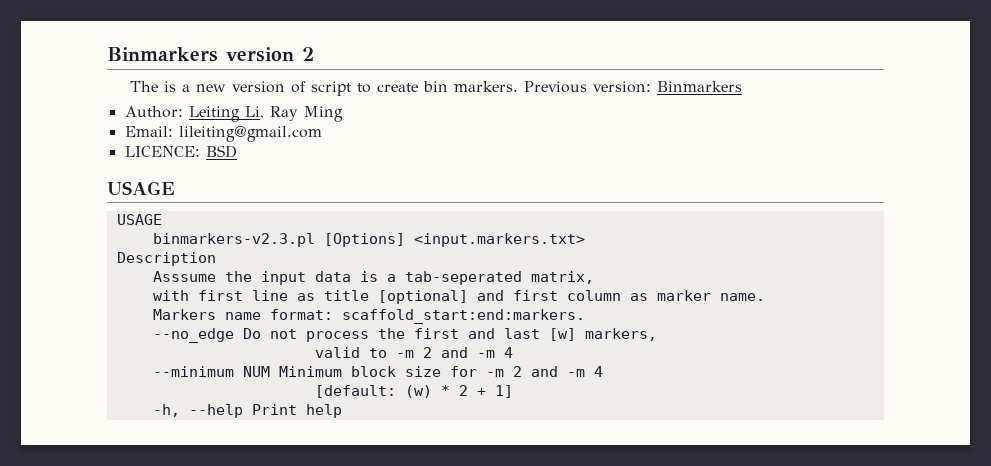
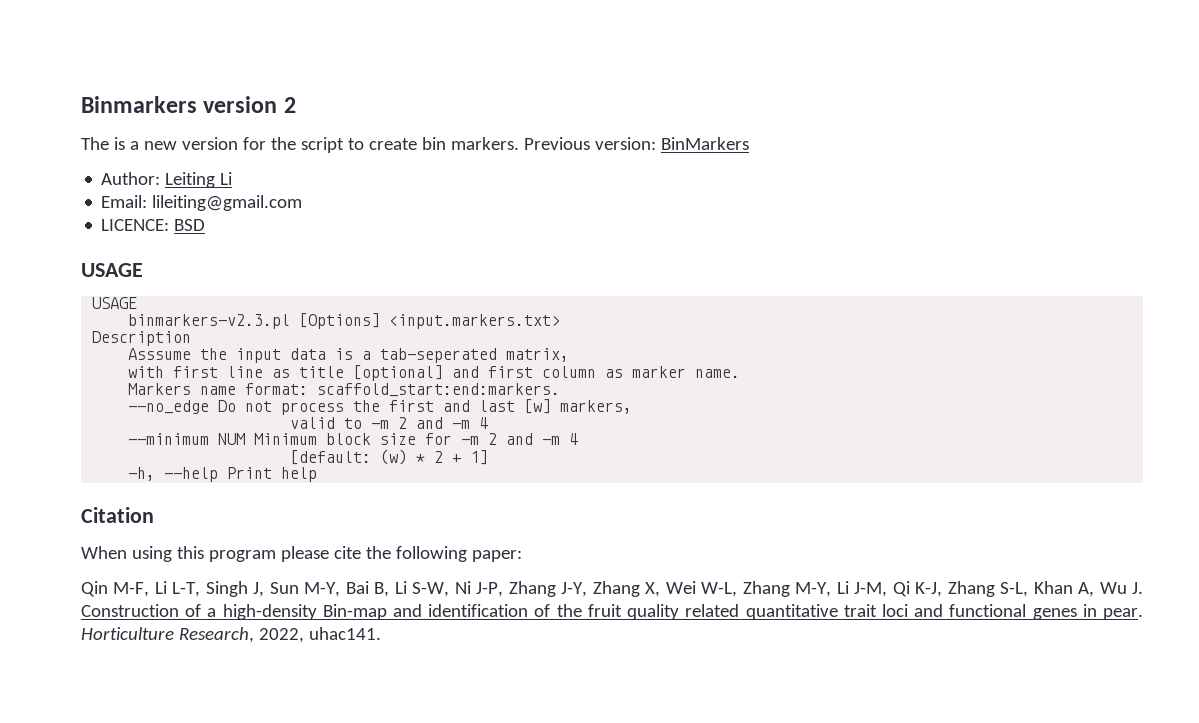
[291,81,307,93] of -> [242,137,296,150] for the
[657,81,743,92] Binmarkers -> [660,137,749,150] BinMarkers
[244,106,343,122] Li, Ray Ming -> [220,172,233,185] Li
(342, 411) none -> [81,507,154,523] [81,546,522,562] [81,581,1144,597] [81,604,1143,620] [81,627,381,643] // Citation // When using this program please cite the following paper: // Qin M-F, Li L-T, Singh J, Sun M-Y, Bai B, Li S-W, Ni J-P, Zhang J-Y, Zhang X, Wei W-L, Zhang M-Y, Li J-M, Qi K-J, Zhang S-L, Khan A, Wu J. Construction of a high-density Bin-map and identification of the fruit quality related quantitative trait loci and functional genes in pear. Horticulture Research, 2022, uhac141.

